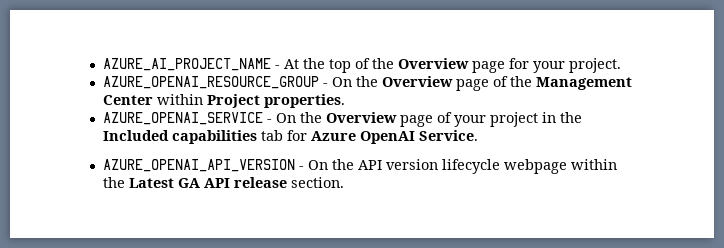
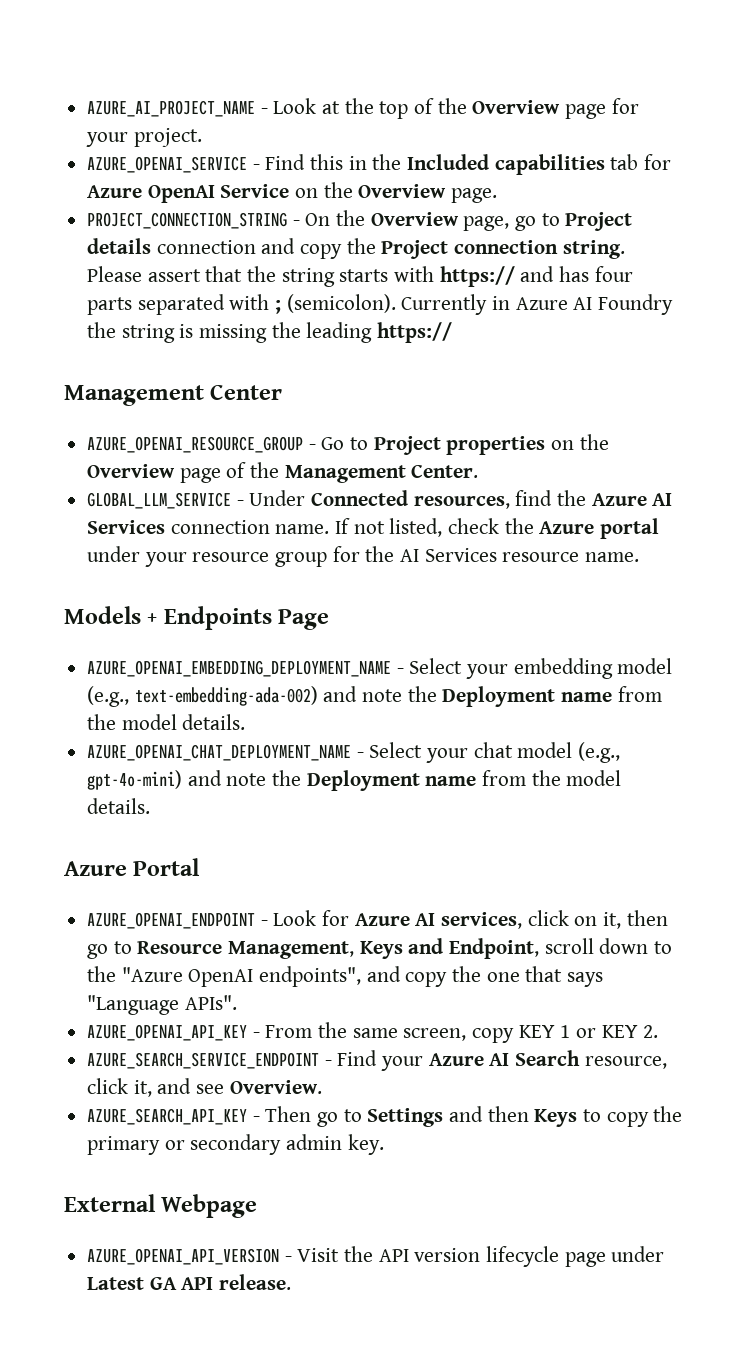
[283,59,299,69] At -> [273,98,341,114] Look at
[102,76,632,91] [102,94,345,108] [102,112,538,127] AZURE_OPENAI_RESOURCE_GROUP - On the Overview page of the Management Center within Project properties. // AZURE_OPENAI_SERVICE - On the Overview page of your project -> [87,154,344,173] AZURE_OPENAI_SERVICE - Find this
[418,130,478,141] Service. -> [220,182,498,203] [87,210,633,231] [87,238,625,259] [87,266,633,287] [87,294,674,315] [87,322,453,343] [64,385,283,406] [87,434,609,455] [87,462,479,483] [87,490,673,509] [87,518,660,539] [87,546,640,567] [64,606,330,630] [87,658,673,679] [87,686,662,707] [87,714,246,730] [87,742,621,763] [87,770,622,791] [87,798,151,814] [64,858,201,876] [87,910,668,929] [87,938,673,959] [87,966,604,987] [87,995,237,1015] [87,1022,659,1043] [87,1050,667,1071] [87,1078,322,1097] [87,1106,683,1127] [87,1134,384,1155] [64,1194,258,1218] Service on the Overview page. // PROJECT_CONNECTION_STRING - On the Overview page, go to Project details connection and copy the Project connection string. Please assert that the string starts with https:// and has four parts separated with ; (semicolon). Currently in Azure AI Foundry the string is missing the leading https:// // Management Center // AZURE_OPENAI_RESOURCE_GROUP - Go to Project properties on the Overview page of the Management Center. // GLOBAL_LLM_SERVICE - Under Connected resources, find the Azure AI Services connection name. If not listed, check the Azure portal under your resource group for the AI Services resource name. // Models + Endpoints Page // AZURE_OPENAI_EMBEDDING_DEPLOYMENT_NAME - Select your embedding model (e.g., text-embedding-ada-002) and note the Deployment name from the model details. // AZURE_OPENAI_CHAT_DEPLOYMENT_NAME - Select your chat model (e.g., gpt-4o-mini) and note the Deployment name from the model details. // Azure Portal // AZURE_OPENAI_ENDPOINT - Look for Azure AI services, click on it, then go to Resource Management, Keys and Endpoint, scroll down to the "Azure OpenAI endpoints", and copy the one that says "Language APIs". // AZURE_OPENAI_API_KEY - From the same screen, copy KEY 1 or KEY 2. // AZURE_SEARCH_SERVICE_ENDPOINT - Find your Azure AI Search resource, click it, and see Overview. // AZURE_SEARCH_API_KEY - Then go to Settings and then Keys to copy the primary or secondary admin key. // External Webpage
[307,160,328,170] On -> [297,1248,340,1262] Visit
[503,159,617,174] [102,177,125,188] webpage within the -> [564,1246,665,1267] page under
[233,177,344,188] release section. -> [219,1274,292,1290] release.

